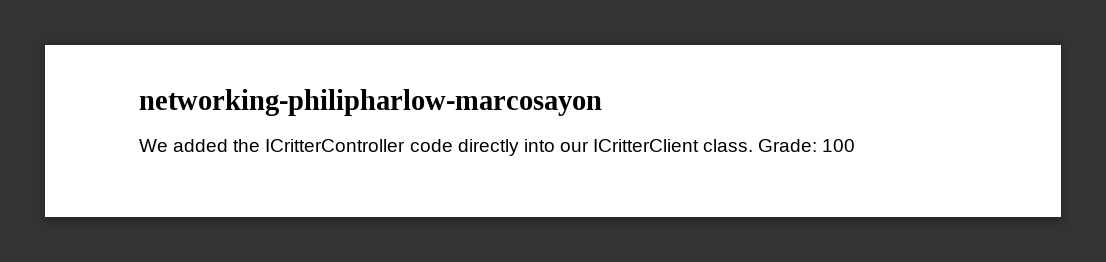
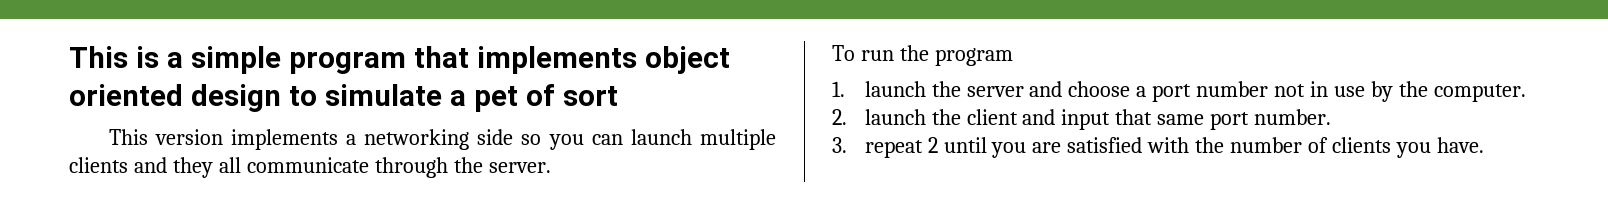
[139,89,602,116] [139,139,856,156] networking-philipharlow-marcosayon // We added the ICritterController code directly into our ICritterClient class. Grade: 100 -> [69,46,730,74] [69,84,618,112] [108,129,776,150] [69,157,551,178] [832,45,1013,66] [832,81,1526,102] [832,109,1332,130] [832,137,1484,158] This is a simple program that implements object oriented design to simulate a pet of sort // This version implements a networking side so you can launch multiple clients and they all communicate through the server. // To run the program // 1. launch the server and choose a port number not in use by the computer. // 2. launch the client and input that same port number. // 3. repeat 2 until you are satisfied with the number of clients you have.

